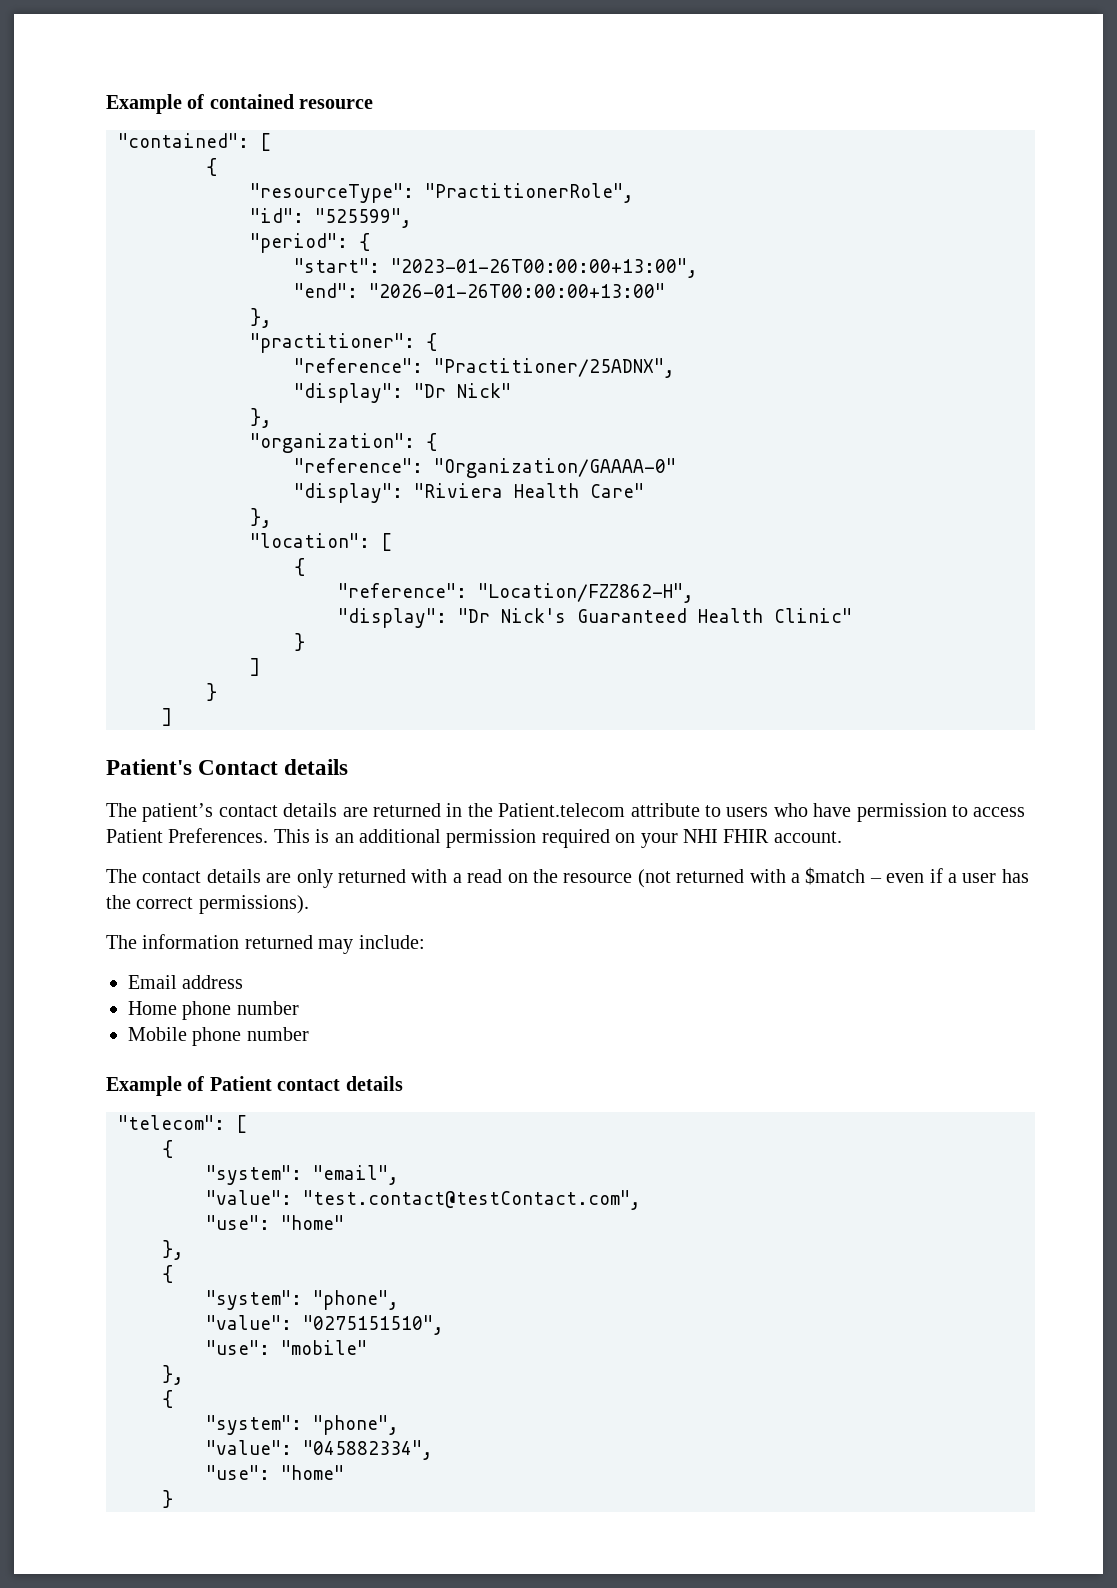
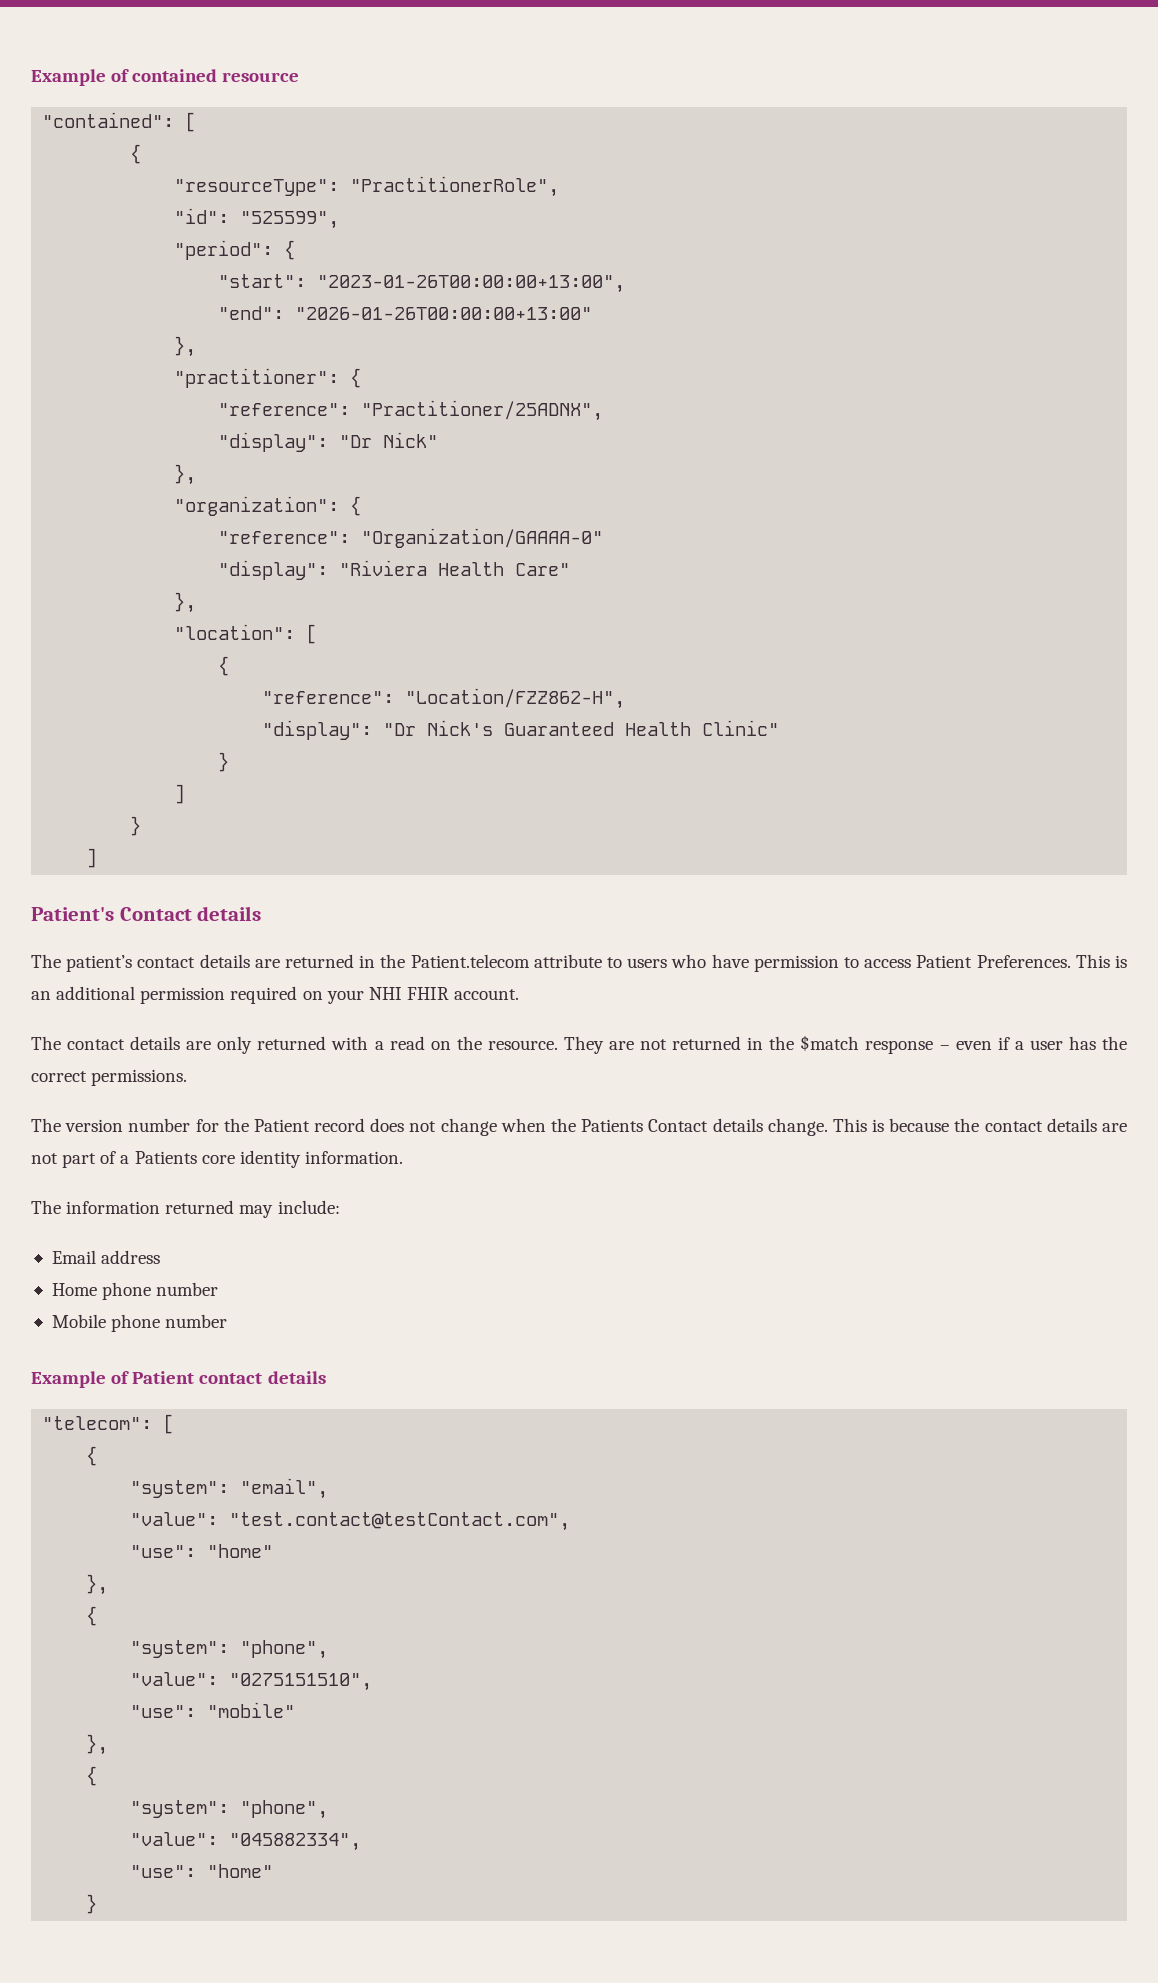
[563,867,866,888] resource (not returned with a $match -> [487,1035,934,1054] resource. They are not returned in the $match response
[198,895,309,914] permissions). -> [91,1069,188,1086] [31,1118,1127,1136] [31,1150,403,1168] permissions. // The version number for the Patient record does not change when the Patients Contact details change. This is because the contact details are not part of a Patients core identity information.

